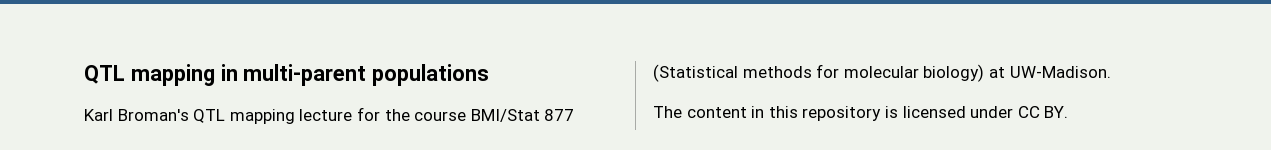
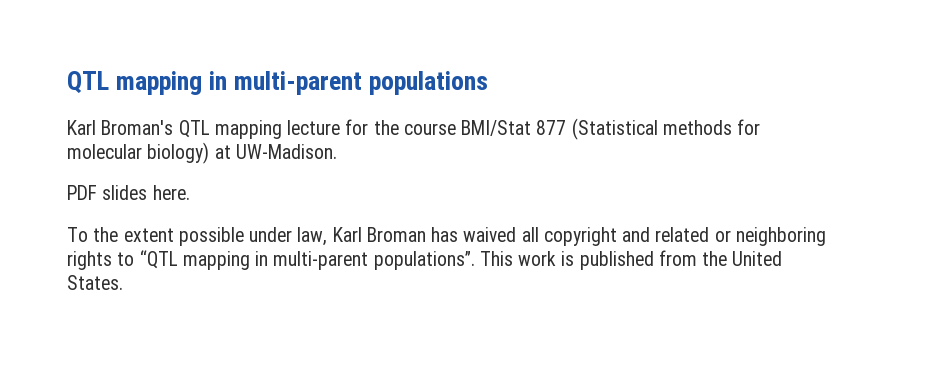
[653,106,1069,121] The content in this repository is licensed under CC BY. -> [67,185,190,200] [67,227,826,246] [67,250,783,270] [67,275,123,290] PDF slides here. // To the extent possible under law, Karl Broman has waived all copyright and related or neighboring rights to “QTL mapping in multi-parent populations”. This work is published from the United States.

